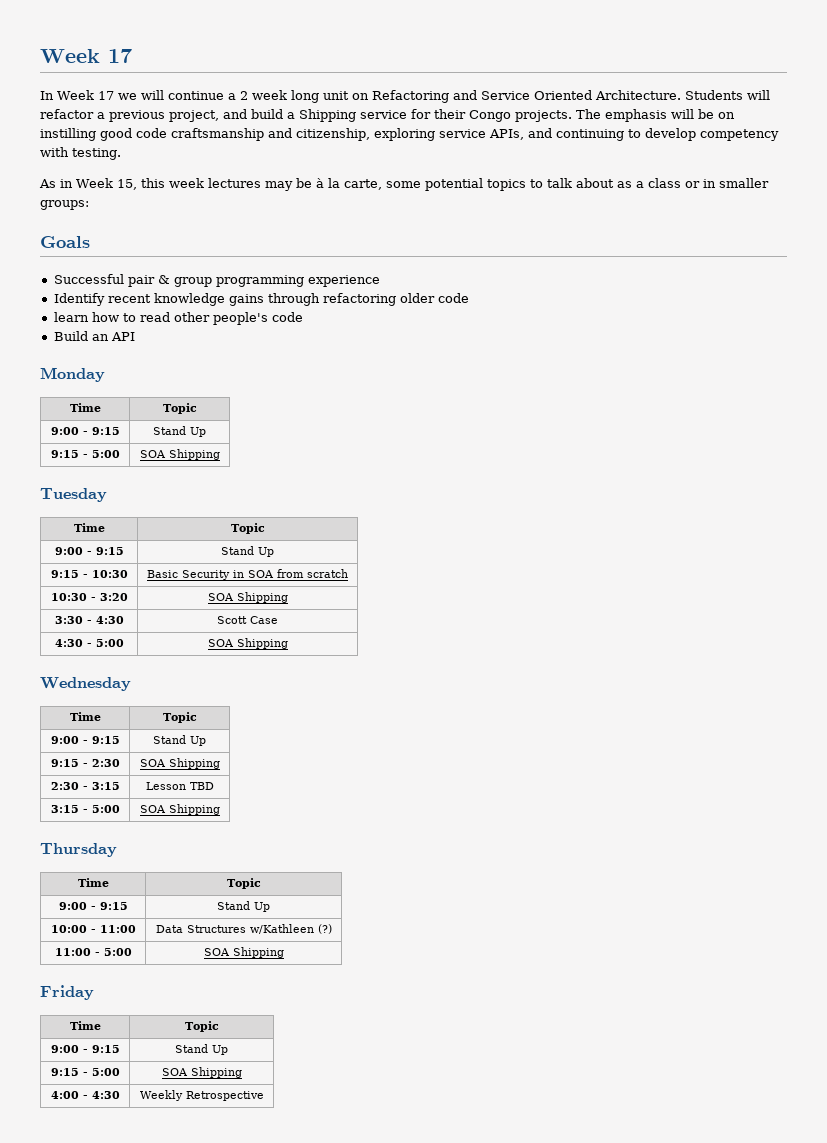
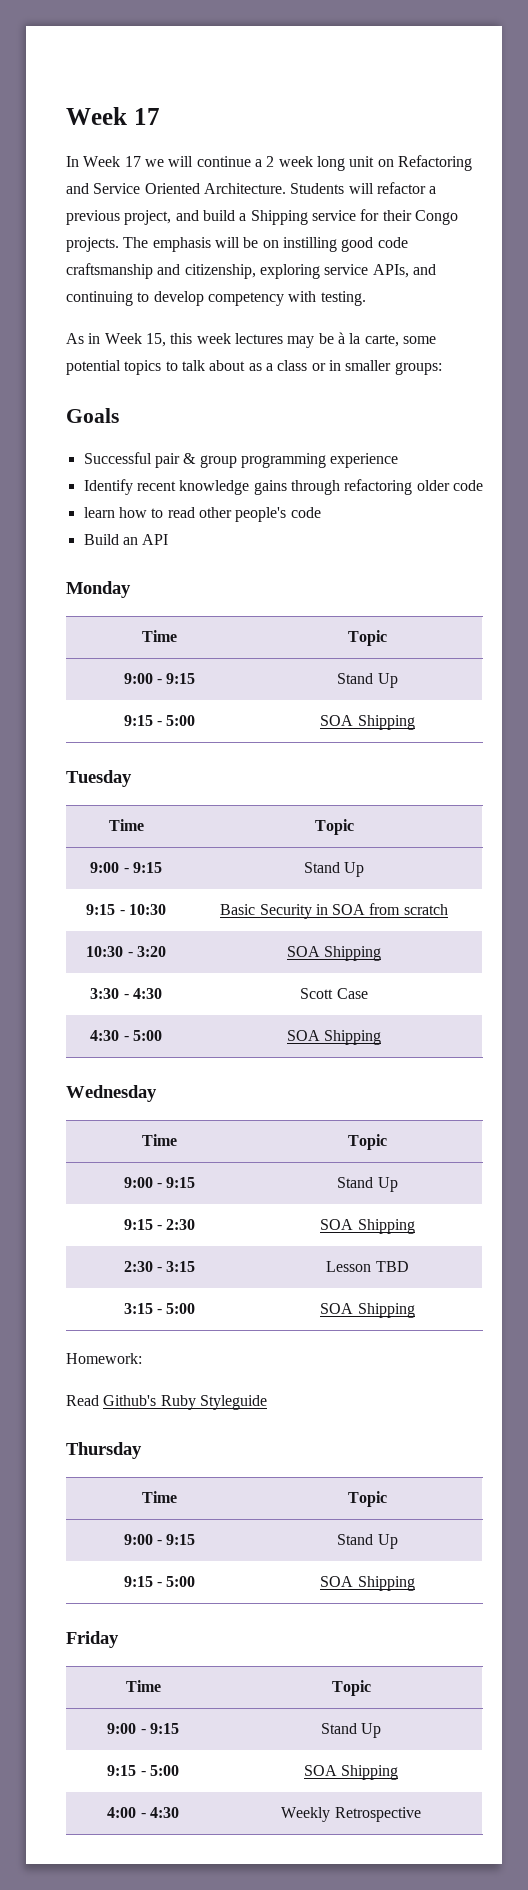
(220, 809) none -> [66,1353,142,1364] [66,1395,267,1410] // Homework: // Read Github's Ruby Styleguide
[50,925,136,933] [155,924,332,934] [54,948,91,956] 10:00 - 11:00 | Data Structures w/Kathleen (?) // 11:00 -> [123,1576,153,1587] 9:15

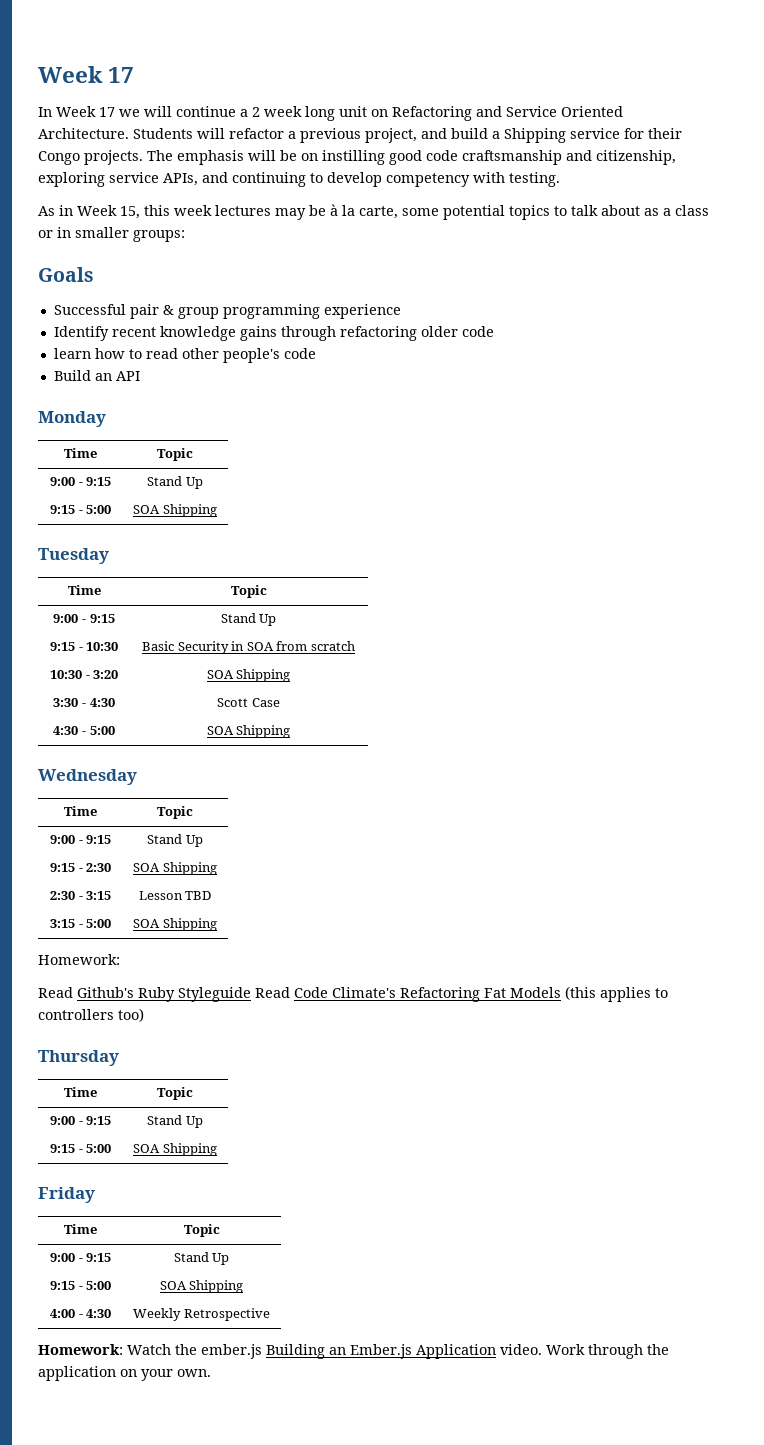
(267, 1402) none -> [255,986,668,1002] [38,1008,144,1022] Read Code Climate's Refactoring Fat Models (this applies to controllers too)
(421, 1814) none -> [38,1344,669,1359] [38,1366,211,1381] // Homework: Watch the ember.js Building an Ember.js Application video. Work through the application on your own.

